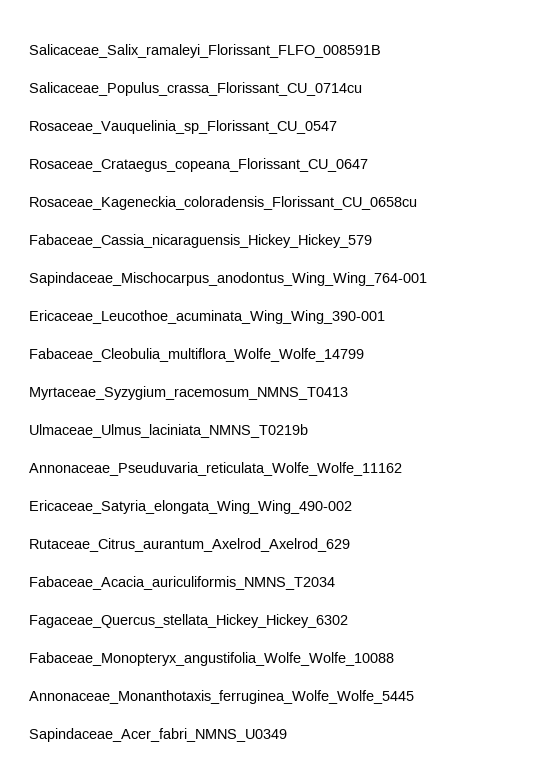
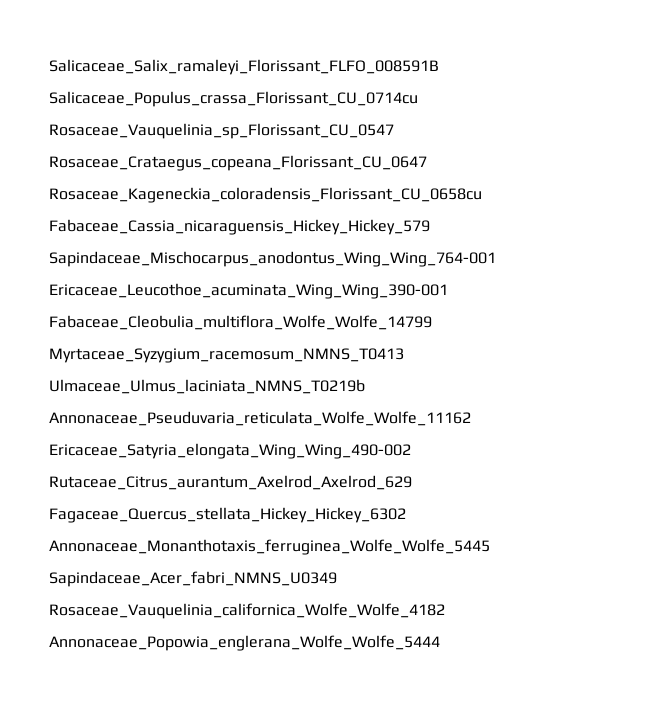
[29,576,335,590] // Fabaceae_Acacia_auriculiformis_NMNS_T2034 -> (412, 482) none
[29,652,394,666] // Fabaceae_Monopteryx_angustifolia_Wolfe_Wolfe_10088 -> (406, 515) none
(287, 735) none -> [49,603,445,619] [49,635,440,651] // Rosaceae_Vauquelinia_californica_Wolfe_Wolfe_4182 // Annonaceae_Popowia_englerana_Wolfe_Wolfe_5444

